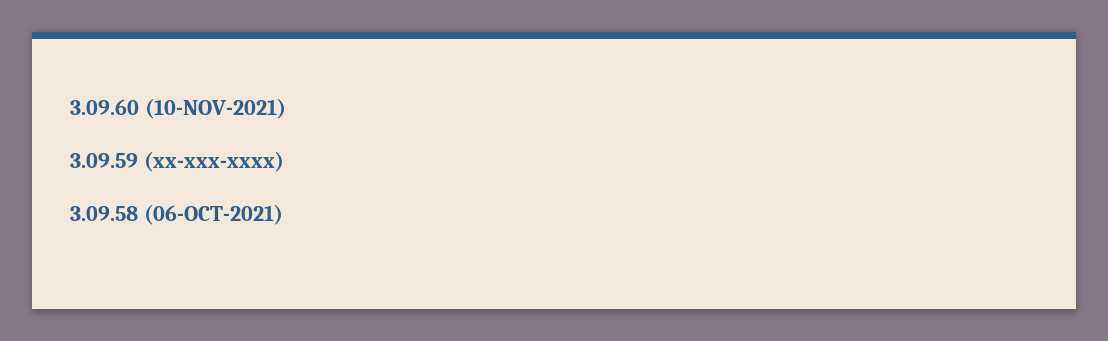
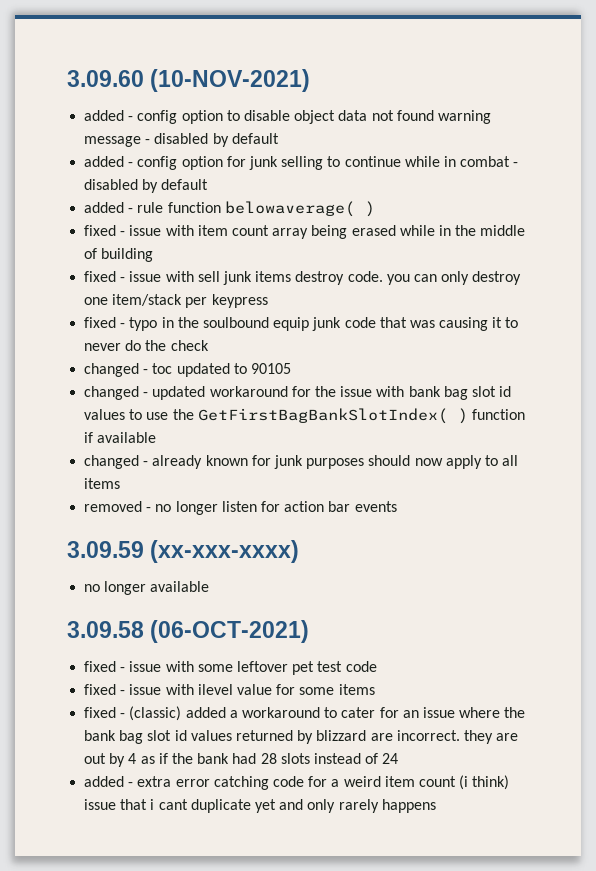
(286, 108) none -> [84,110,491,124] [84,133,279,147] [84,156,519,170] [84,179,209,193] [84,201,375,217] [84,225,526,239] [84,248,154,262] [84,271,522,285] [84,294,268,308] [84,317,519,331] [84,340,209,351] [84,363,291,377] [84,386,512,400] [84,408,525,424] [84,432,157,443] [84,455,519,469] [84,478,121,489] [84,501,397,515] // added - config option to disable object data not found warning message - disabled by default // added - config option for junk selling to continue while in combat - disabled by default // added - rule function belowaverage( ) // fixed - issue with item count array being erased while in the middle of building // fixed - issue with sell junk items destroy code. you can only destroy one item/stack per keypress // fixed - typo in the soulbound equip junk code that was causing it to never do the check // changed - toc updated to 90105 // changed - updated workaround for the issue with bank bag slot id values to use the GetFirstBagBankSlotIndex( ) function if available // changed - already known for junk purposes should now apply to all items // removed - no longer listen for action bar events
(284, 161) none -> [84,581,210,595] // no longer available
(283, 214) none -> [84,661,377,675] [84,684,375,695] [84,706,526,721] [84,730,519,744] [84,753,399,767] [84,775,510,790] [84,799,436,813] // fixed - issue with some leftover pet test code // fixed - issue with ilevel value for some items // fixed - (classic) added a workaround to cater for an issue where the bank bag slot id values returned by blizzard are incorrect. they are out by 4 as if the bank had 28 slots instead of 24 // added - extra error catching code for a weird item count (i think) issue that i cant duplicate yet and only rarely happens

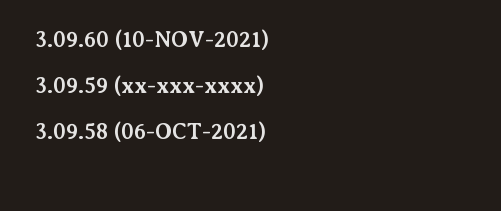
[84,110,491,124] [84,133,279,147] [84,156,519,170] [84,179,209,193] [84,201,375,217] [84,225,526,239] [84,248,154,262] [84,271,522,285] [84,294,268,308] [84,317,519,331] [84,340,209,351] [84,363,291,377] [84,386,512,400] [84,408,525,424] [84,432,157,443] [84,455,519,469] [84,478,121,489] [84,501,397,515] // added - config option to disable object data not found warning message - disabled by default // added - config option for junk selling to continue while in combat - disabled by default // added - rule function belowaverage( ) // fixed - issue with item count array being erased while in the middle of building // fixed - issue with sell junk items destroy code. you can only destroy one item/stack per keypress // fixed - typo in the soulbound equip junk code that was causing it to never do the check // changed - toc updated to 90105 // changed - updated workaround for the issue with bank bag slot id values to use the GetFirstBagBankSlotIndex( ) function if available // changed - already known for junk purposes should now apply to all items // removed - no longer listen for action bar events -> (269, 39) none
[84,581,210,595] // no longer available -> (264, 85) none
[84,661,377,675] [84,684,375,695] [84,706,526,721] [84,730,519,744] [84,753,399,767] [84,775,510,790] [84,799,436,813] // fixed - issue with some leftover pet test code // fixed - issue with ilevel value for some items // fixed - (classic) added a workaround to cater for an issue where the bank bag slot id values returned by blizzard are incorrect. they are out by 4 as if the bank had 28 slots instead of 24 // added - extra error catching code for a weird item count (i think) issue that i cant duplicate yet and only rarely happens -> (266, 131) none

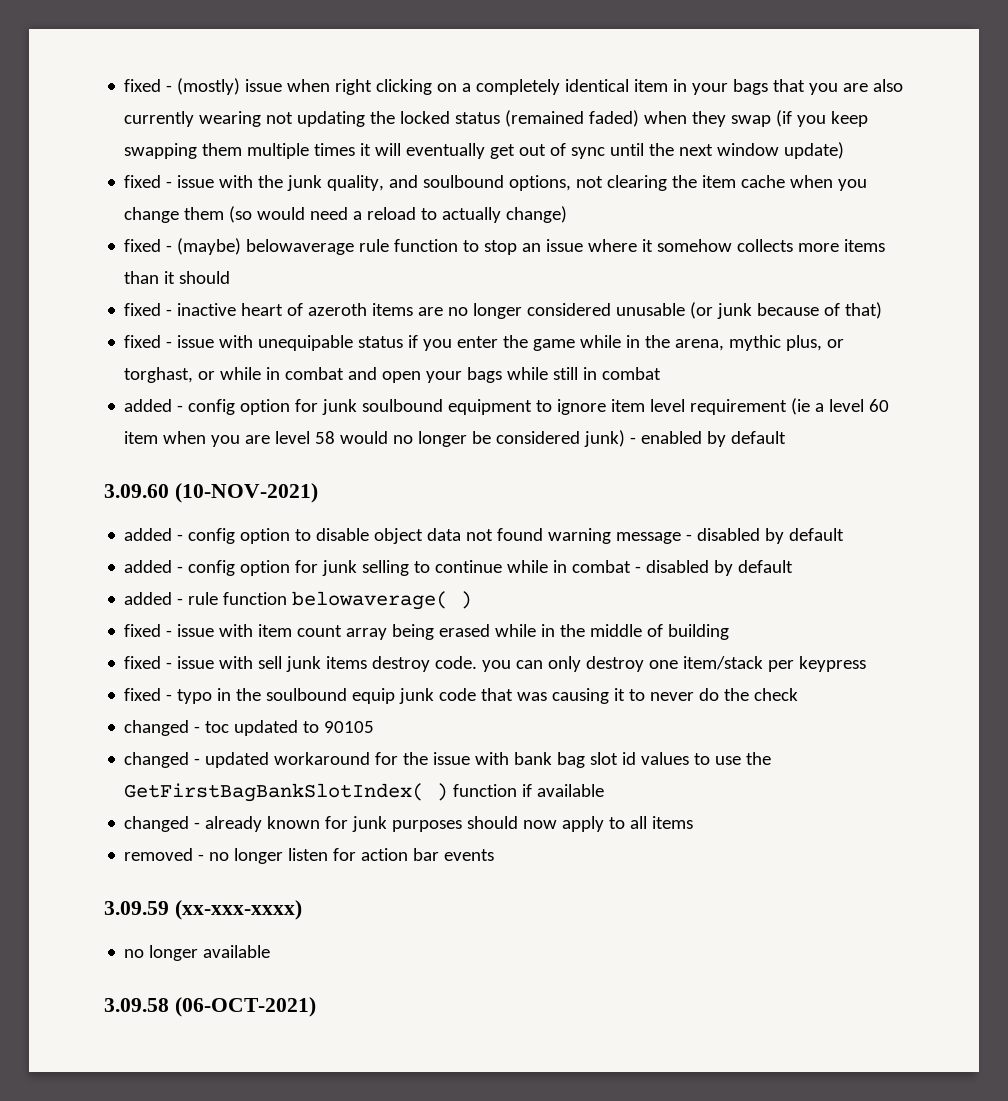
[35,29,269,50] 3.09.60 (10-NOV-2021) -> [124,78,904,95] [124,110,869,127] [124,142,845,159] [124,175,868,191] [124,206,568,223] [124,238,886,255] [124,271,231,284] [124,302,883,319] [124,335,845,351] [124,367,662,383] [124,398,890,415] [124,430,787,447] [104,483,318,503] [124,528,845,544] [124,560,794,576] [124,591,473,610] [124,624,730,640] [124,656,867,672] [124,688,799,704] [124,720,375,736] [124,752,772,768] [124,783,605,802] [124,816,694,832] [124,848,495,864] fixed - (mostly) issue when right clicking on a completely identical item in your bags that you are also currently wearing not updating the locked status (remained faded) when they swap (if you keep swapping them multiple times it will eventually get out of sync until the next window update) // fixed - issue with the junk quality, and soulbound options, not clearing the item cache when you change them (so would need a reload to actually change) // fixed - (maybe) belowaverage rule function to stop an issue where it somehow collects more items than it should // fixed - inactive heart of azeroth items are no longer considered unusable (or junk because of that) // fixed - issue with unequipable status if you enter the game while in the arena, mythic plus, or torghast, or while in combat and open your bags while still in combat // added - config option for junk soulbound equipment to ignore item level requirement (ie a level 60 item when you are level 58 would no longer be considered junk) - enabled by default // 3.09.60 (10-NOV-2021) // added - config option to disable object data not found warning message - disabled by default // added - config option for junk selling to continue while in combat - disabled by default // added - rule function belowaverage( ) // fixed - issue with item count array being erased while in the middle of building // fixed - issue with sell junk items destroy code. you can only destroy one item/stack per keypress // fixed - typo in the soulbound equip junk code that was causing it to never do the check // changed - toc updated to 90105 // changed - updated workaround for the issue with bank bag slot id values to use the GetFirstBagBankSlotIndex( ) function if available // changed - already known for junk purposes should now apply to all items // removed - no longer listen for action bar events
(264, 85) none -> [124,945,271,961] // no longer available

